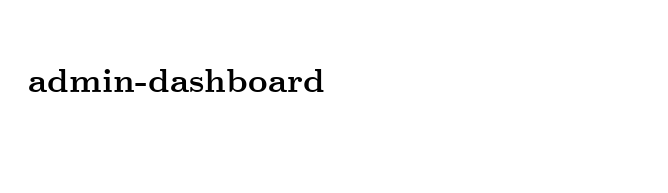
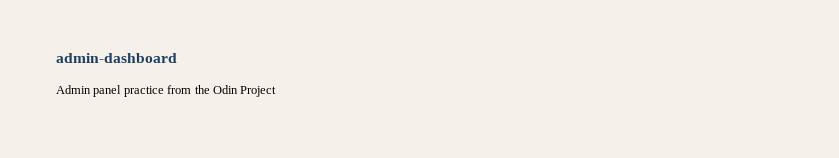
(325, 80) none -> [56,85,277,97] // Admin panel practice from the Odin Project

